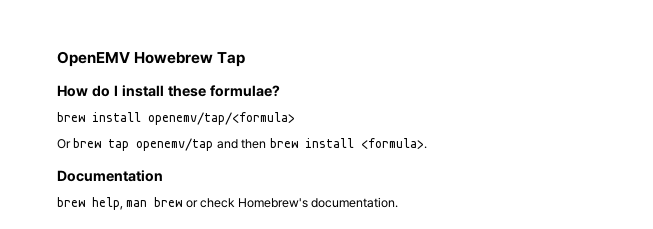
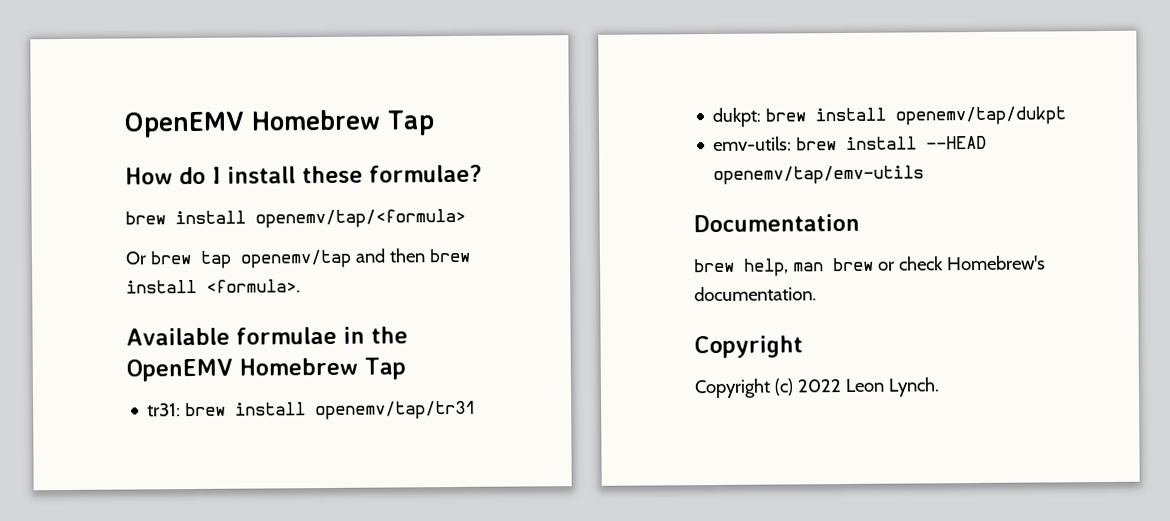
[57,51,214,67] OpenEMV Howebrew -> [124,109,380,138] OpenEMV Homebrew
(427, 143) none -> [126,326,408,346] [126,357,406,382] [147,400,477,421] [712,106,1067,128] [713,135,988,152] [713,165,925,186] // Available formulae in the OpenEMV Homebrew Tap // tr31: brew install openemv/tap/tr31 // dukpt: brew install openemv/tap/dukpt // emv-utils: brew install --HEAD openemv/tap/emv-utils
(398, 202) none -> [694,335,803,359] [694,377,940,399] // Copyright // Copyright (c) 2022 Leon Lynch.

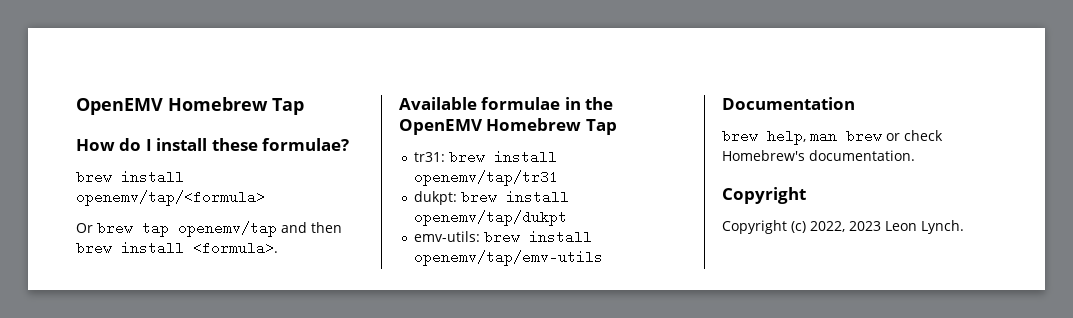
[926,135,988,150] --HEAD -> (593, 237) none
[796,379,842,393] 2022 -> [810,221,881,232] 2022, 2023

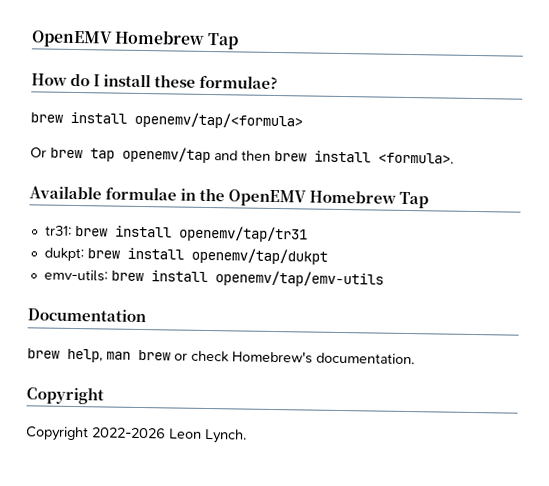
[791,221,881,233] (c) 2022, 2023 -> [92,427,166,439] 2022-2026

